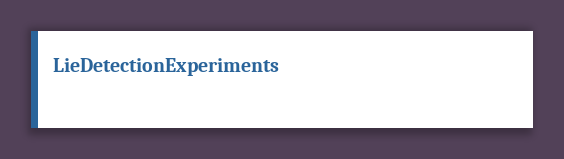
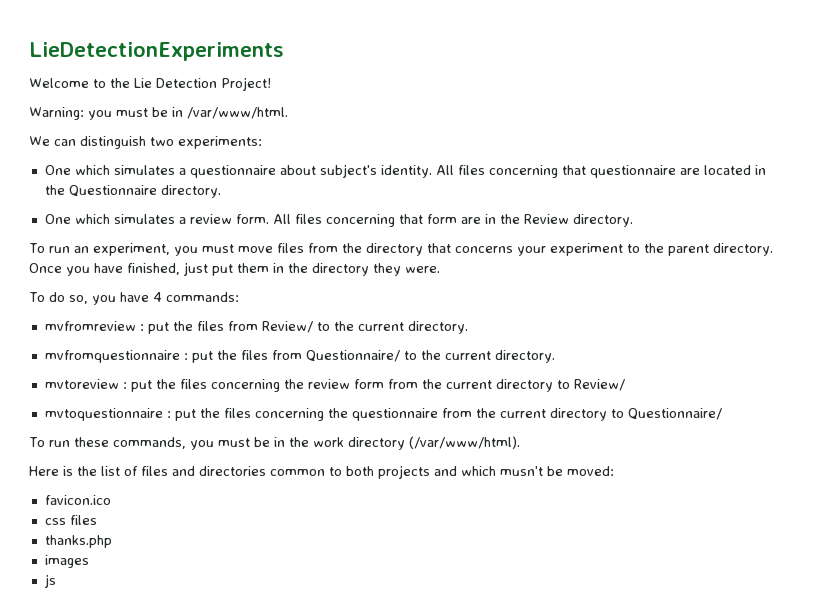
(279, 67) none -> [29,77,271,91] [29,107,288,120] [29,136,262,149] [44,164,766,178] [44,185,221,198] [44,214,633,227] [29,243,773,256] [29,262,440,276] [29,292,239,305] [44,321,468,334] [44,350,555,363] [44,379,625,392] [44,408,722,421] [29,436,520,450] [29,465,614,479] [44,495,111,505] [44,515,97,525] [44,535,112,548] [44,555,89,568] [44,574,56,588] // Welcome to the Lie Detection Project! // Warning: you must be in /var/www/html. // We can distinguish two experiments: // One which simulates a questionnaire about subject's identity. All files concerning that questionnaire are located in the Questionnaire directory. // One which simulates a review form. All files concerning that form are in the Review directory. // To run an experiment, you must move files from the directory that concerns your experiment to the parent directory. Once you have finished, just put them in the directory they were. // To do so, you have 4 commands: // mvfromreview : put the files from Review/ to the current directory. // mvfromquestionnaire : put the files from Questionnaire/ to the current directory. // mvtoreview : put the files concerning the review form from the current directory to Review/ // mvtoquestionnaire : put the files concerning the questionnaire from the current directory to Questionnaire/ // To run these commands, you must be in the work directory (/var/www/html). // Here is the list of files and directories common to both projects and which musn't be moved: // favicon.ico // css files // thanks.php // images // js

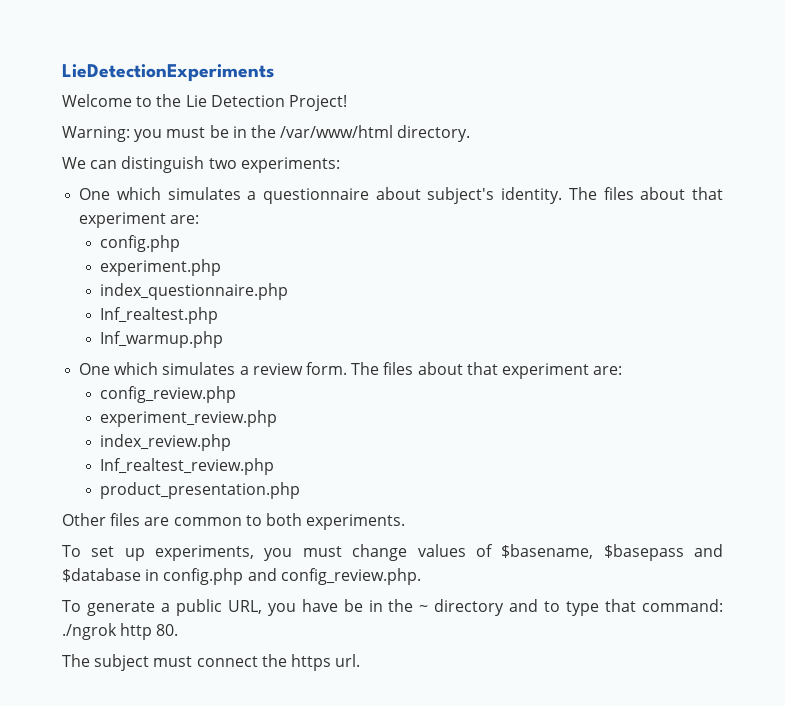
[187,107,288,119] /var/www/html. -> [250,125,471,142] the /var/www/html directory.
[435,165,766,178] [44,185,221,198] All files concerning that questionnaire are located in the Questionnaire directory. -> [568,187,724,200] [79,212,200,228] [100,235,181,252] [100,259,222,276] [100,283,289,300] [100,307,219,324] [100,331,224,348] The files about that experiment are: // config.php // experiment.php // index_questionnaire.php // Inf_realtest.php // Inf_warmup.php
[272,214,633,227] [29,243,773,256] [29,262,440,276] [29,292,239,305] [44,321,468,334] [44,350,555,363] [44,379,625,392] [44,408,722,421] [29,436,520,450] [29,465,614,479] [44,495,111,505] [44,515,97,525] [44,535,112,548] [44,555,89,568] [44,574,56,588] All files concerning that form are in the Review directory. // To run an experiment, you must move files from the directory that concerns your experiment to the parent directory. Once you have finished, just put them in the directory they were. // To do so, you have 4 commands: // mvfromreview : put the files from Review/ to the current directory. // mvfromquestionnaire : put the files from Questionnaire/ to the current directory. // mvtoreview : put the files concerning the review form from the current directory to Review/ // mvtoquestionnaire : put the files concerning the questionnaire from the current directory to Questionnaire/ // To run these commands, you must be in the work directory (/var/www/html). // Here is the list of files and directories common to both projects and which musn't be moved: // favicon.ico // css files // thanks.php // images // js -> [351,362,623,379] [100,386,237,403] [100,410,278,427] [100,434,232,451] [100,458,275,475] [100,482,301,499] [62,513,406,530] [62,544,723,561] [62,568,421,585] [62,599,723,616] [62,623,179,640] [62,654,361,671] The files about that experiment are: // config_review.php // experiment_review.php // index_review.php // Inf_realtest_review.php // product_presentation.php // Other files are common to both experiments. // To set up experiments, you must change values of $basename, $basepass and $database in config.php and config_review.php. // To generate a public URL, you have be in the ~ directory and to type that command: ./ngrok http 80. // The subject must connect the https url.

